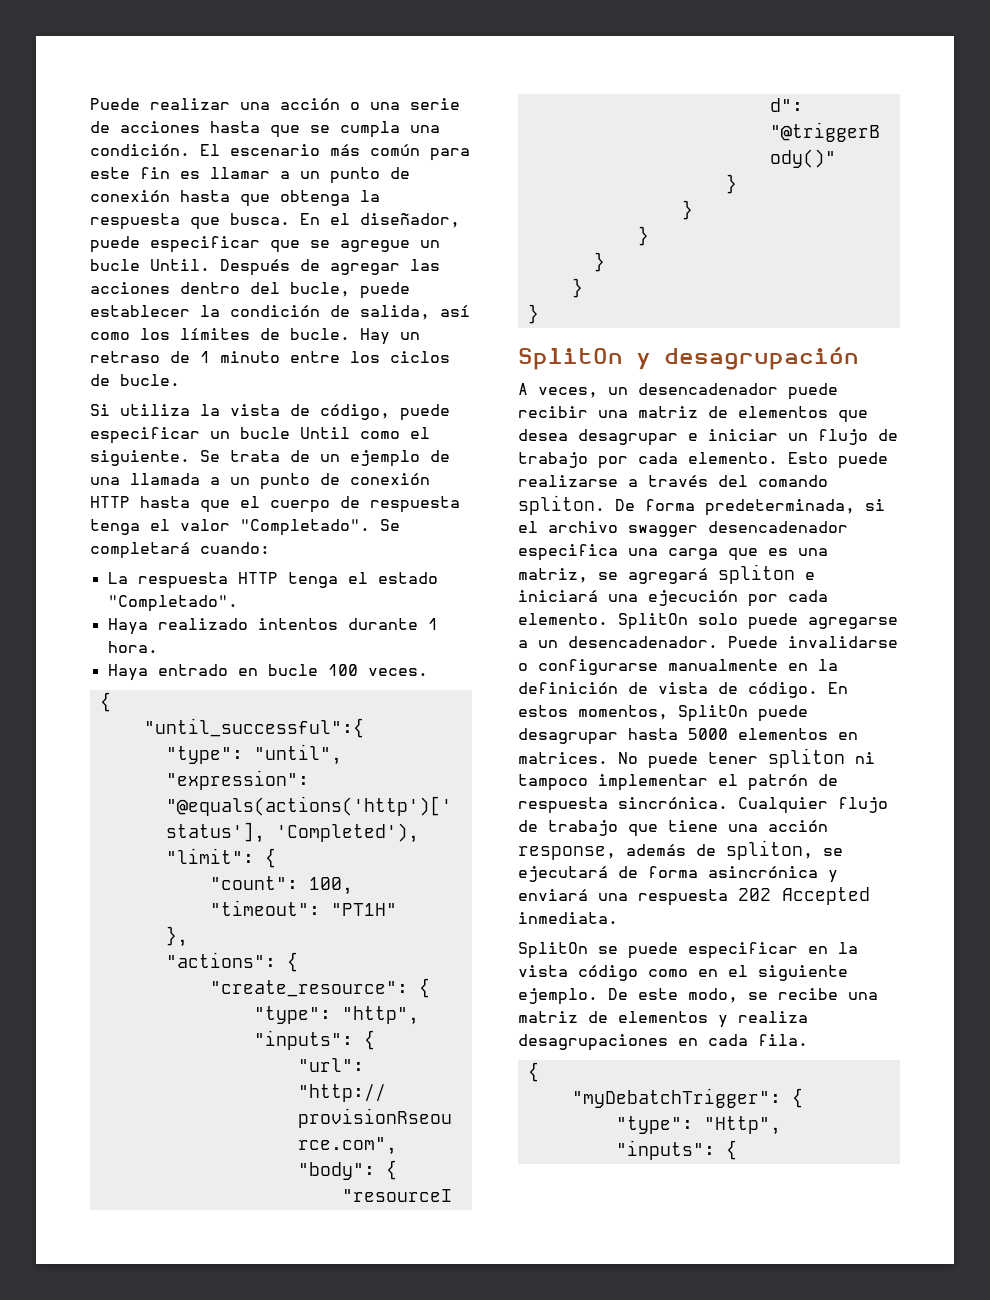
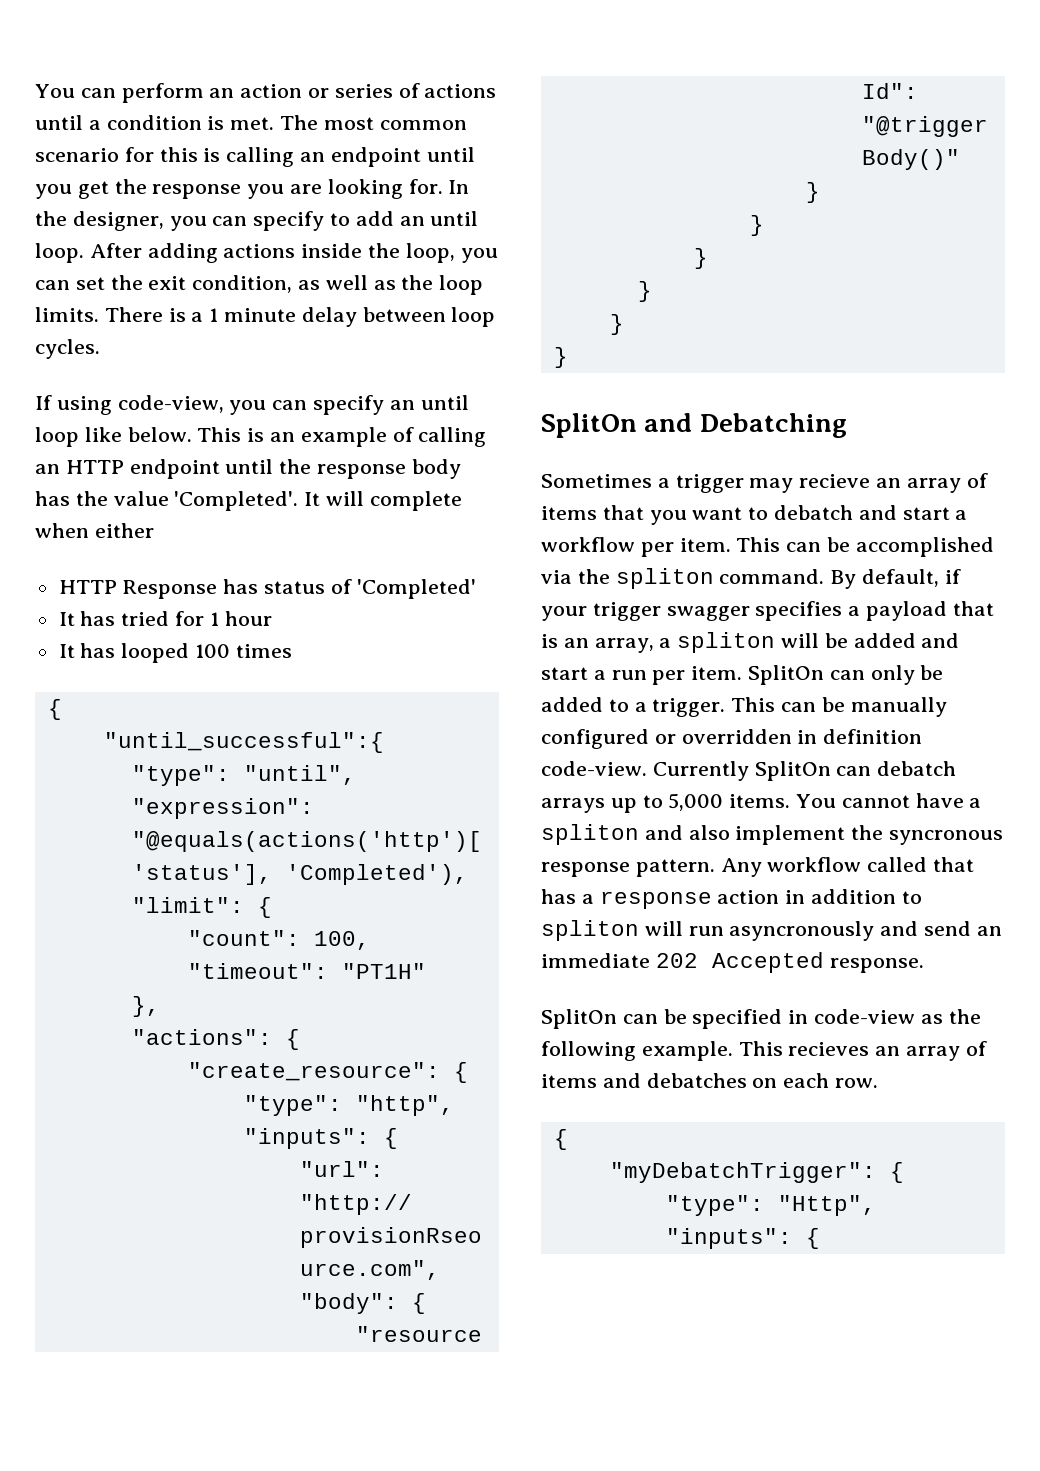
[90,98,460,110] [90,121,440,138] [90,144,470,161] [90,167,410,184] [90,190,380,207] [90,213,460,230] [90,236,440,253] [90,259,440,276] [90,282,410,299] [90,305,470,320] [90,328,420,345] [90,351,450,363] [90,374,180,386] [90,404,450,421] [90,427,430,444] [90,450,450,467] [90,473,430,490] [90,496,460,513] [90,519,400,536] [90,542,270,559] [107,572,438,589] [107,595,238,612] [107,618,438,635] [107,641,158,653] [107,664,428,681] Puede realizar una acción o una serie de acciones hasta que se cumpla una condición. El escenario más común para este fin es llamar a un punto de conexión hasta que obtenga la respuesta que busca. En el diseñador, puede especificar que se agregue un bucle Until. Después de agregar las acciones dentro del bucle, puede establecer la condición de salida, así como los límites de bucle. Hay un retraso de 1 minuto entre los ciclos de bucle. // Si utiliza la vista de código, puede especificar un bucle Until como el siguiente. Se trata de un ejemplo de una llamada a un punto de conexión HTTP hasta que el cuerpo de respuesta tenga el valor "Completado". Se completará cuando: // La respuesta HTTP tenga el estado "Completado". // Haya realizado intentos durante 1 hora. // Haya entrado en bucle 100 veces. -> [35,83,497,103] [35,115,467,130] [35,147,475,167] [35,179,470,199] [35,211,479,231] [35,243,498,263] [35,275,484,295] [35,307,496,327] [35,339,100,359] [35,395,469,415] [35,427,487,447] [35,459,461,479] [35,491,462,511] [35,523,154,538] [58,579,476,599] [58,611,272,626] [58,643,292,663] You can perform an action or series of actions until a condition is met. The most common scenario for this is calling an endpoint until you get the response you are looking for. In the designer, you can specify to add an until loop. After adding actions inside the loop, you can set the exit condition, as well as the loop limits. There is a 1 minute delay between loop cycles. // If using code-view, you can specify an until loop like below. This is an example of calling an HTTP endpoint until the response body has the value 'Completed'. It will complete when either // HTTP Response has status of 'Completed' // It has tried for 1 hour // It has looped 100 times
[636,347,859,370] [518,383,838,400] [518,406,868,423] [518,429,898,446] [518,452,888,469] [518,475,828,487] [518,495,885,516] [518,521,848,537] [518,544,828,561] [518,564,815,584] [518,590,828,607] [518,613,898,630] [518,636,898,648] [518,659,838,675] [518,682,848,698] [518,705,808,722] [518,728,858,745] [518,748,875,769] [518,774,838,791] [518,797,888,814] [518,820,828,837] [518,840,843,860] [518,866,838,883] [518,889,728,906] y desagrupación // A veces, un desencadenador puede recibir una matriz de elementos que desea desagrupar e iniciar un flujo de trabajo por cada elemento. Esto puede realizarse a través del comando spliton. De forma predeterminada, si el archivo swagger desencadenador especifica una carga que es una matriz, se agregará spliton e iniciará una ejecución por cada elemento. SplitOn solo puede agregarse a un desencadenador. Puede invalidarse o configurarse manualmente en la definición de vista de código. En estos momentos, SplitOn puede desagrupar hasta 5000 elementos en matrices. No puede tener spliton ni tampoco implementar el patrón de respuesta sincrónica. Cualquier flujo de trabajo que tiene una acción response, además de spliton, se ejecutará de forma asincrónica y enviará una respuesta -> [644,413,847,438] [541,473,988,493] [541,505,968,525] [541,537,994,557] [541,568,961,589] [541,601,994,621] [541,632,960,653] [541,665,944,685] [541,697,947,717] [541,729,923,749] [541,761,957,781] [541,793,982,813] [541,824,1004,845] [541,857,975,877] [541,889,922,909] [541,920,1002,941] [541,953,650,968] and Debatching // Sometimes a trigger may recieve an array of items that you want to debatch and start a workflow per item. This can be accomplished via the spliton command. By default, if your trigger swagger specifies a payload that is an array, a spliton will be added and start a run per item. SplitOn can only be added to a trigger. This can be manually configured or overridden in definition code-view. Currently SplitOn can debatch arrays up to 5,000 items. You cannot have a spliton and also implement the syncronous response pattern. Any workflow called that has a response action in addition to spliton will run asyncronously and send an immediate
[518,912,618,924] [518,942,858,959] [518,965,848,981] [518,988,878,1005] [518,1011,808,1028] [518,1034,808,1051] inmediata. // SplitOn se puede especificar en la vista código como en el siguiente ejemplo. De este modo, se recibe una matriz de elementos y realiza desagrupaciones en cada fila. -> [829,958,924,973] [541,1009,981,1029] [541,1041,987,1061] [541,1073,879,1088] response. // SplitOn can be specified in code-view as the following example. This recieves an array of items and debatches on each row.

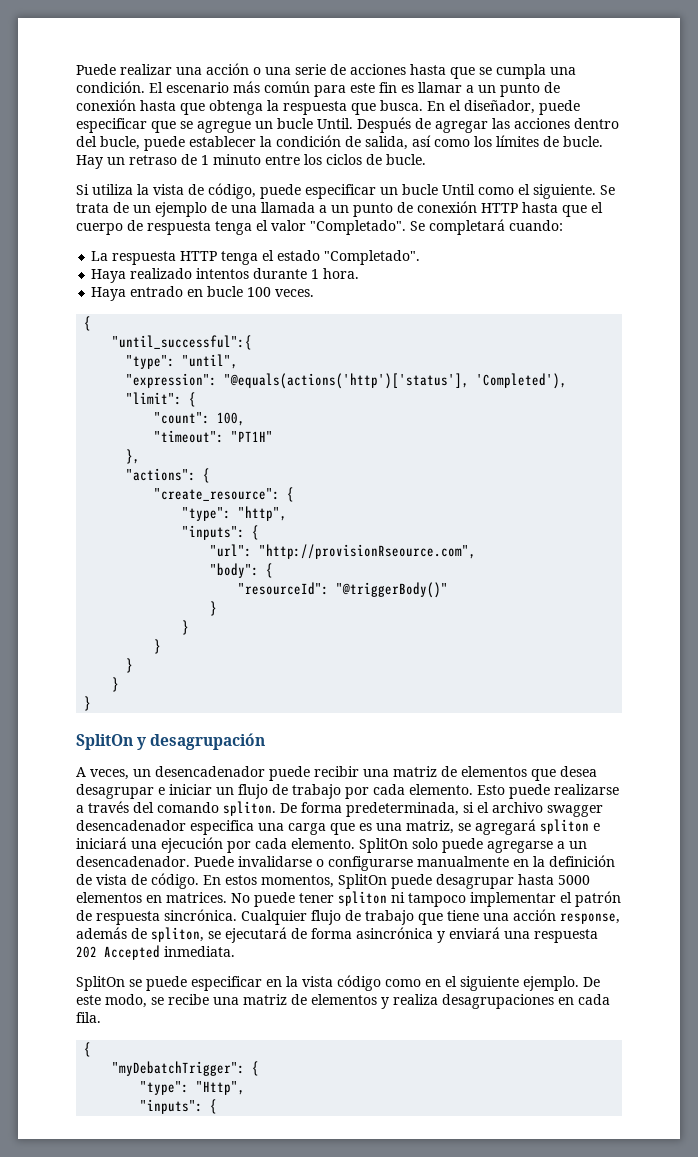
[35,83,497,103] [35,115,467,130] [35,147,475,167] [35,179,470,199] [35,211,479,231] [35,243,498,263] [35,275,484,295] [35,307,496,327] [35,339,100,359] [35,395,469,415] [35,427,487,447] [35,459,461,479] [35,491,462,511] [35,523,154,538] [58,579,476,599] [58,611,272,626] [58,643,292,663] You can perform an action or series of actions until a condition is met. The most common scenario for this is calling an endpoint until you get the response you are looking for. In the designer, you can specify to add an until loop. After adding actions inside the loop, you can set the exit condition, as well as the loop limits. There is a 1 minute delay between loop cycles. // If using code-view, you can specify an until loop like below. This is an example of calling an HTTP endpoint until the response body has the value 'Completed'. It will complete when either // HTTP Response has status of 'Completed' // It has tried for 1 hour // It has looped 100 times -> [76,63,576,79] [76,81,560,97] [76,99,580,115] [76,117,619,133] [76,135,603,151] [76,154,426,169] [76,183,615,199] [76,201,603,217] [76,219,563,235] [91,250,421,265] [91,268,360,283] [91,286,315,301] Puede realizar una acción o una serie de acciones hasta que se cumpla una condición. El escenario más común para este fin es llamar a un punto de conexión hasta que obtenga la respuesta que busca. En el diseñador, puede especificar que se agregue un bucle Until. Después de agregar las acciones dentro del bucle, puede establecer la condición de salida, así como los límites de bucle. Hay un retraso de 1 minuto entre los ciclos de bucle. // Si utiliza la vista de código, puede especificar un bucle Until como el siguiente. Se trata de un ejemplo de una llamada a un punto de conexión HTTP hasta que el cuerpo de respuesta tenga el valor "Completado". Se completará cuando: // La respuesta HTTP tenga el estado "Completado". // Haya realizado intentos durante 1 hora. // Haya entrado en bucle 100 veces.
[644,413,847,438] [541,473,988,493] [541,505,968,525] [541,537,994,557] [541,568,961,589] [541,601,994,621] [541,632,960,653] [541,665,944,685] [541,697,947,717] [541,729,923,749] [541,761,957,781] [541,793,982,813] [541,824,1004,845] [541,857,975,877] [541,889,922,909] [541,920,1002,941] [541,953,650,968] and Debatching // Sometimes a trigger may recieve an array of items that you want to debatch and start a workflow per item. This can be accomplished via the spliton command. By default, if your trigger swagger specifies a payload that is an array, a spliton will be added and start a run per item. SplitOn can only be added to a trigger. This can be manually configured or overridden in definition code-view. Currently SplitOn can debatch arrays up to 5,000 items. You cannot have a spliton and also implement the syncronous response pattern. Any workflow called that has a response action in addition to spliton will run asyncronously and send an immediate -> [137,733,266,750] [76,766,597,781] [76,784,619,799] [76,801,603,817] [76,819,600,835] [76,837,587,853] [76,855,615,871] [76,873,590,889] [76,891,621,907] [76,909,620,925] [76,927,598,943] y desagrupación // A veces, un desencadenador puede recibir una matriz de elementos que desea desagrupar e iniciar un flujo de trabajo por cada elemento. Esto puede realizarse a través del comando spliton. De forma predeterminada, si el archivo swagger desencadenador especifica una carga que es una matriz, se agregará spliton e iniciará una ejecución por cada elemento. SplitOn solo puede agregarse a un desencadenador. Puede invalidarse o configurarse manualmente en la definición de vista de código. En estos momentos, SplitOn puede desagrupar hasta 5000 elementos en matrices. No puede tener spliton ni tampoco implementar el patrón de respuesta sincrónica. Cualquier flujo de trabajo que tiene una acción response, además de spliton, se ejecutará de forma asincrónica y enviará una respuesta
[829,958,924,973] [541,1009,981,1029] [541,1041,987,1061] [541,1073,879,1088] response. // SplitOn can be specified in code-view as the following example. This recieves an array of items and debatches on each row. -> [164,946,235,957] [76,975,600,991] [76,994,610,1009] [76,1012,101,1023] inmediata. // SplitOn se puede especificar en la vista código como en el siguiente ejemplo. De este modo, se recibe una matriz de elementos y realiza desagrupaciones en cada fila.

